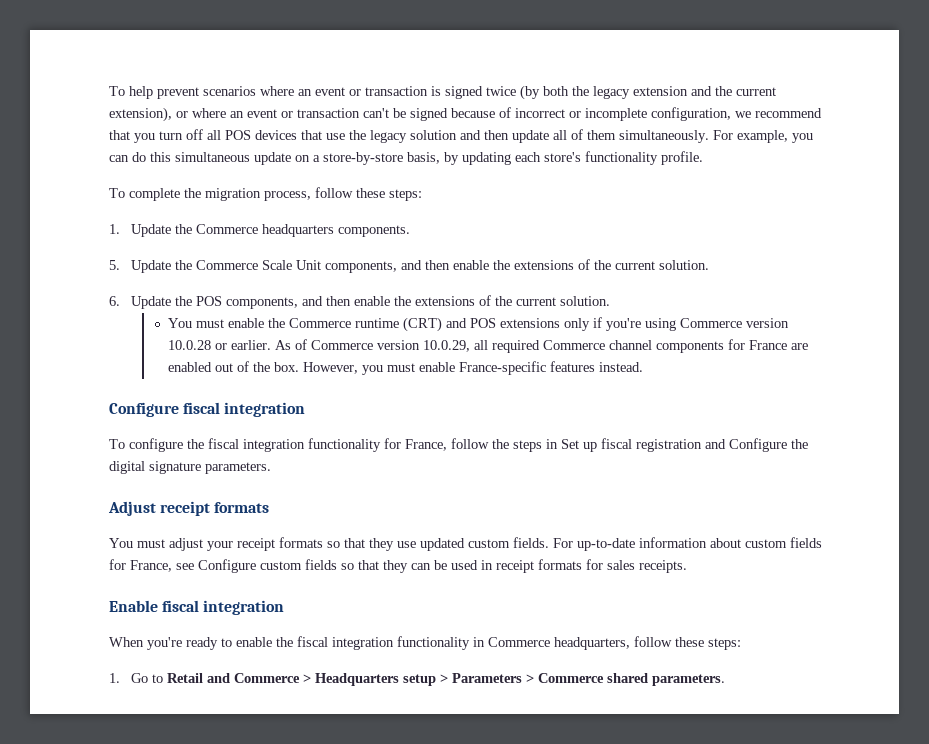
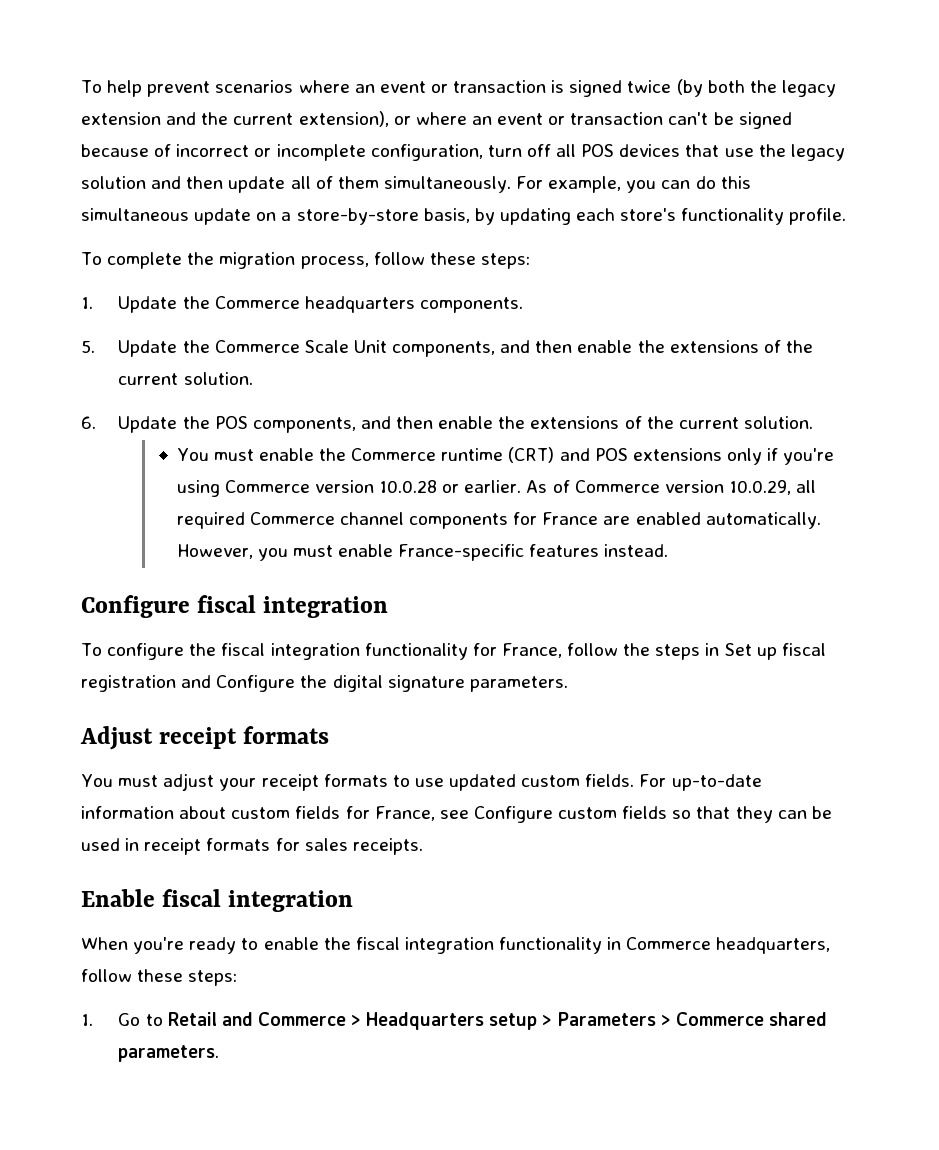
[735,108,822,118] [109,130,155,143] we recommend that you -> (483, 152) none
[215,361,300,372] out of the box. -> [705,512,821,529] automatically.
[327,538,394,551] so that they -> [392,775,410,787] to

